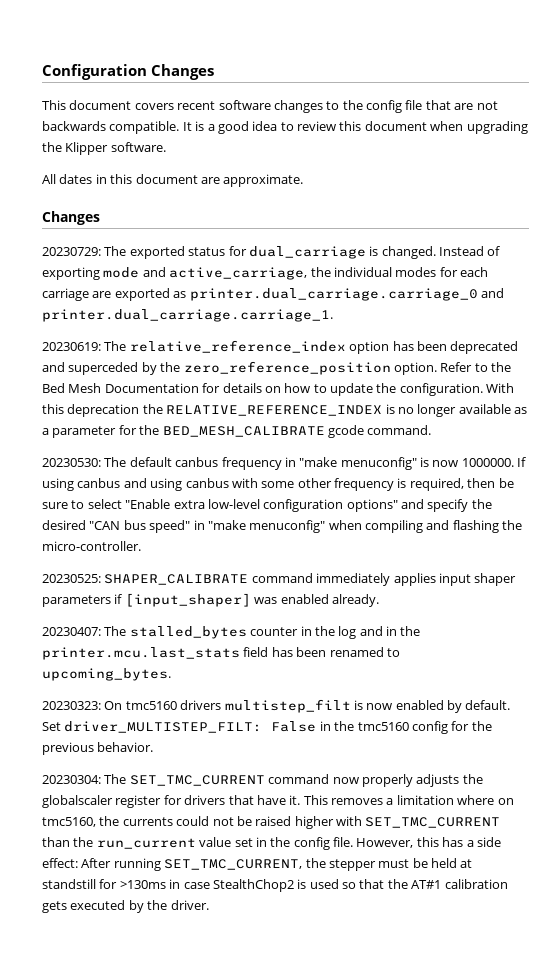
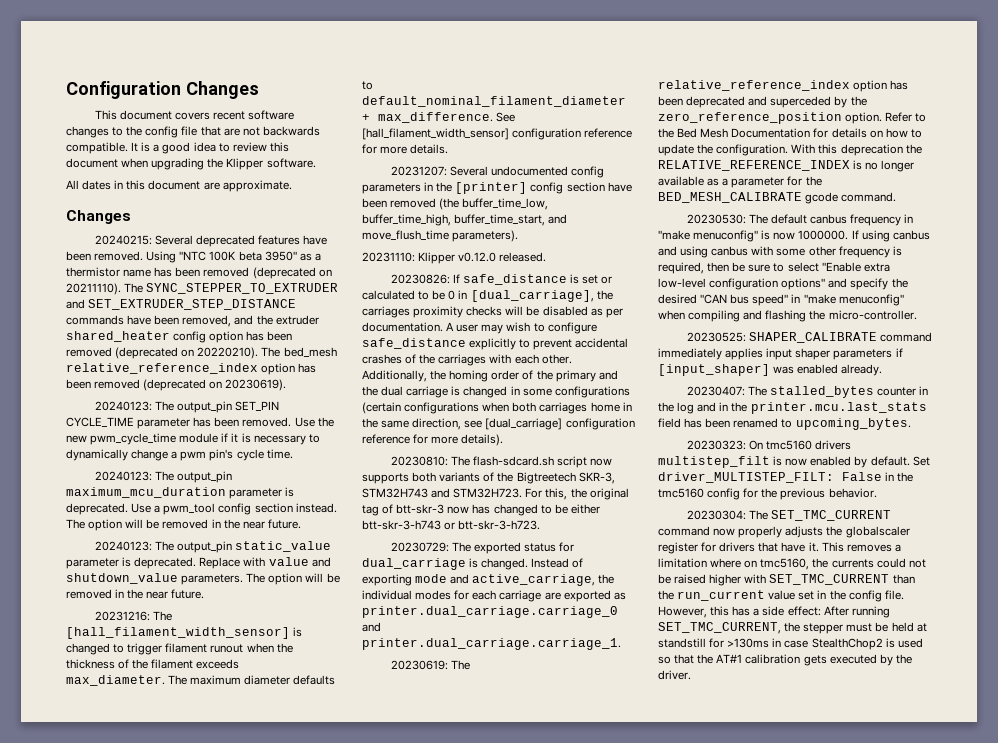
(100, 218) none -> [94,235,328,247] [66,251,321,263] [66,267,332,279] [66,283,339,295] [66,299,297,310] [66,315,319,327] [66,331,293,343] [66,347,337,359] [66,363,317,375] [66,379,287,391] [94,401,280,413] [66,417,334,429] [66,433,320,445] [66,449,293,461] [94,471,232,483] [66,487,295,499] [66,503,337,515] [66,519,301,531] [94,541,332,553] [66,557,331,569] [66,573,340,585] [66,589,205,599] [94,611,172,621] [66,627,303,639] [66,643,293,655] [66,659,240,669] [66,675,336,686] [362,81,373,90] [362,96,626,107] [362,112,516,123] [362,128,633,140] [362,144,449,154] [390,166,605,178] [362,182,632,194] [362,198,549,210] [362,214,568,226] [362,230,519,242] [362,252,547,264] [390,274,613,285] [362,290,613,302] [362,306,623,318] [362,322,597,334] [362,338,629,350] [362,354,572,366] [362,370,618,382] [362,386,630,398] [362,402,632,414] [362,418,635,430] [362,434,504,446] [390,456,613,468] [362,472,615,484] [362,488,629,500] [362,504,600,516] [362,520,541,530] // 20240215: Several deprecated features have been removed. Using "NTC 100K beta 3950" as a thermistor name has been removed (deprecated on 20211110). The SYNC_STEPPER_TO_EXTRUDER and SET_EXTRUDER_STEP_DISTANCE commands have been removed, and the extruder shared_heater config option has been removed (deprecated on 20220210). The bed_mesh relative_reference_index option has been removed (deprecated on 20230619). // 20240123: The output_pin SET_PIN CYCLE_TIME parameter has been removed. Use the new pwm_cycle_time module if it is necessary to dynamically change a pwm pin's cycle time. // 20240123: The output_pin maximum_mcu_duration parameter is deprecated. Use a pwm_tool config section instead. The option will be removed in the near future. // 20240123: The output_pin static_value parameter is deprecated. Replace with value and shutdown_value parameters. The option will be removed in the near future. // 20231216: The [hall_filament_width_sensor] is changed to trigger filament runout when the thickness of the filament exceeds max_diameter. The maximum diameter defaults to default_nominal_filament_diameter + max_difference. See [hall_filament_width_sensor] configuration reference for more details. // 20231207: Several undocumented config parameters in the [printer] config section have been removed (the buffer_time_low, buffer_time_high, buffer_time_start, and move_flush_time parameters). // 20231110: Klipper v0.12.0 released. // 20230826: If safe_distance is set or calculated to be 0 in [dual_carriage], the carriages proximity checks will be disabled as per documentation. A user may wish to configure safe_distance explicitly to prevent accidental crashes of the carriages with each other. Additionally, the homing order of the primary and the dual carriage is changed in some configurations (certain configurations when both carriages home in the same direction, see [dual_carriage] configuration reference for more details). // 20230810: The flash-sdcard.sh script now supports both variants of the Bigtreetech SKR-3, STM32H743 and STM32H723. For this, the original tag of btt-skr-3 now has changed to be either btt-skr-3-h743 or btt-skr-3-h723.

